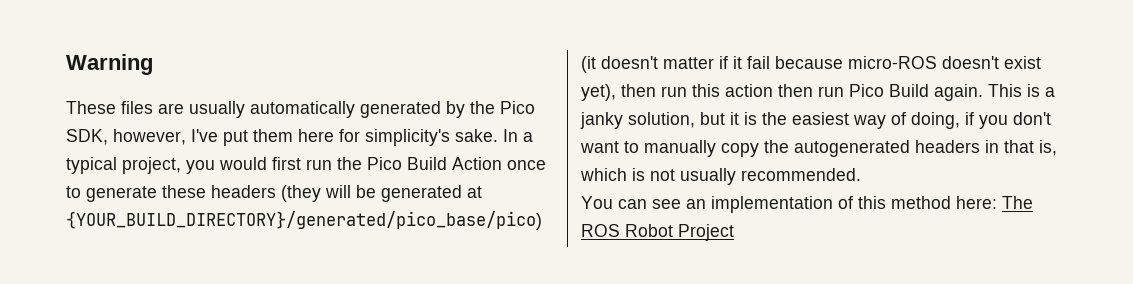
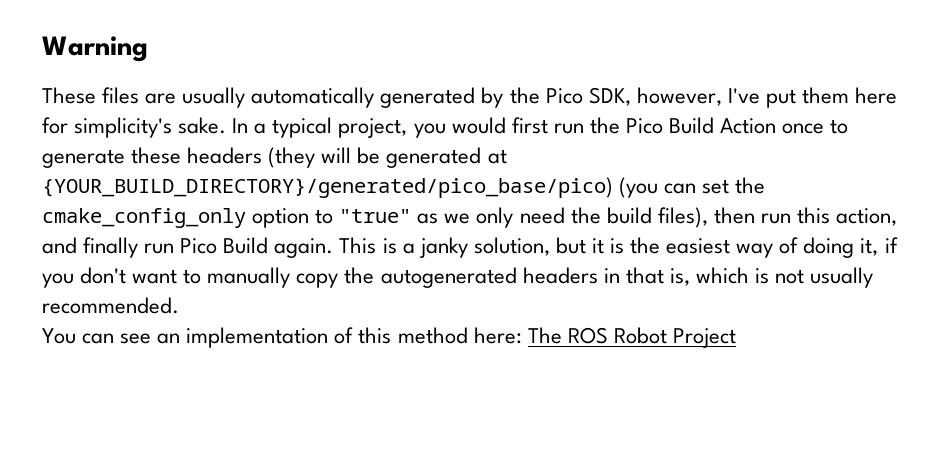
[581,56,1041,73] [581,84,813,101] (it doesn't matter if it fail because micro-ROS doesn't exist yet), then run this action then -> [619,177,766,198] [42,207,898,228] [42,237,139,258] (you can set the cmake_config_only option to "true" as we only need the build files), then run this action, and finally
[911,112,960,129] doing, -> [803,237,879,258] doing it,

